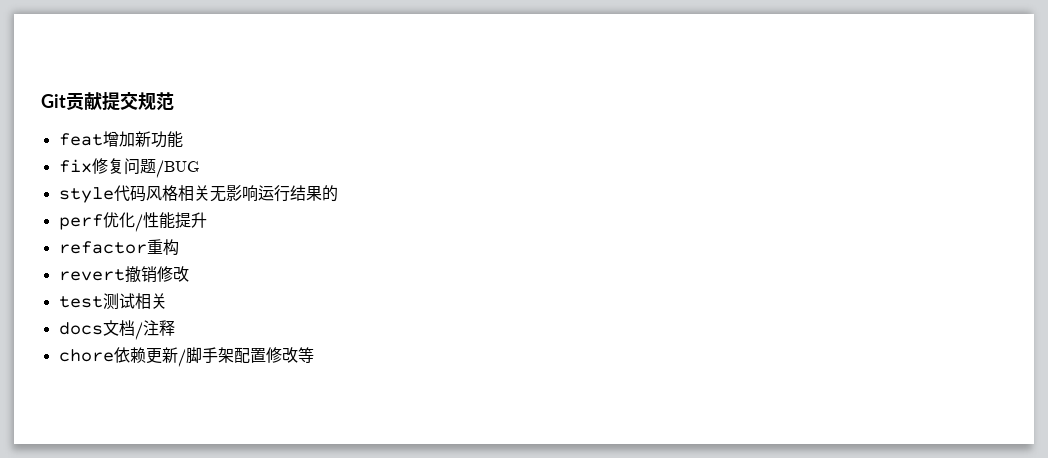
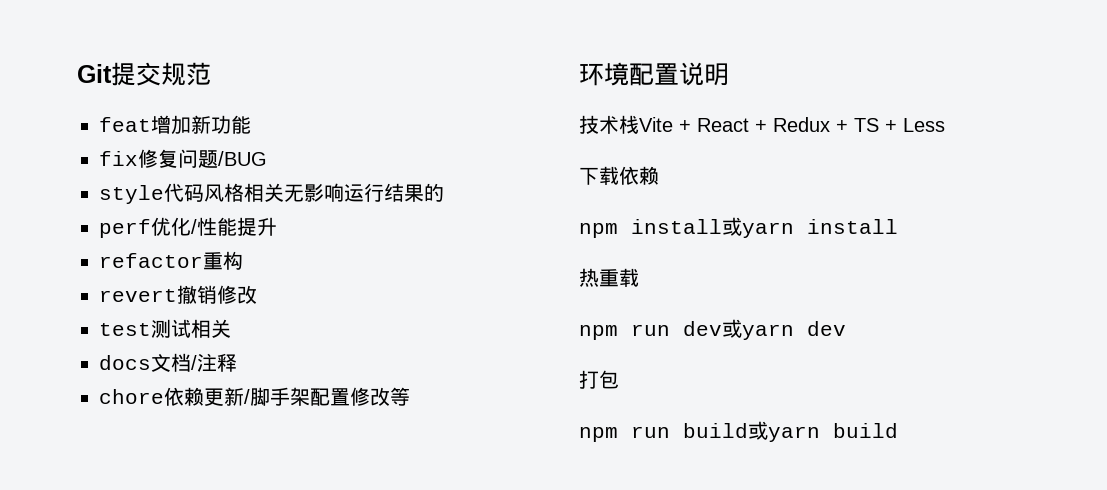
[66,92,102,110] 贡献 -> (112, 73) none
(314, 355) none -> [579,62,729,86] [579,115,945,134] [579,166,659,185] [579,217,898,238] [579,268,639,287] [579,319,846,340] [579,370,619,389] [579,421,898,442] // 环境配置说明 // 技术栈Vite + React + Redux + TS + Less // 下载依赖 // npm install或yarn install // 热重载 // npm run dev或yarn dev // 打包 // npm run build或yarn build

